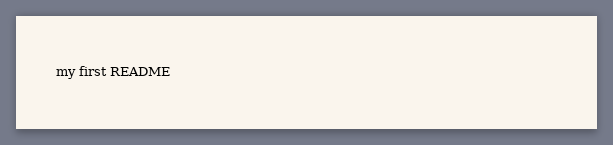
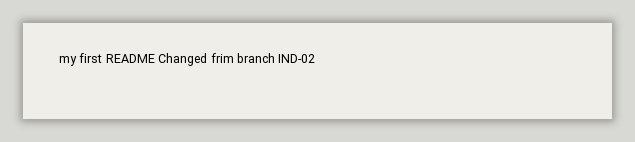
(170, 71) none -> [158,53,316,66] Changed frim branch IND-02

